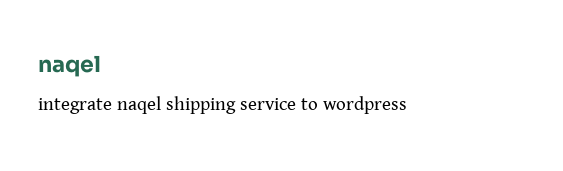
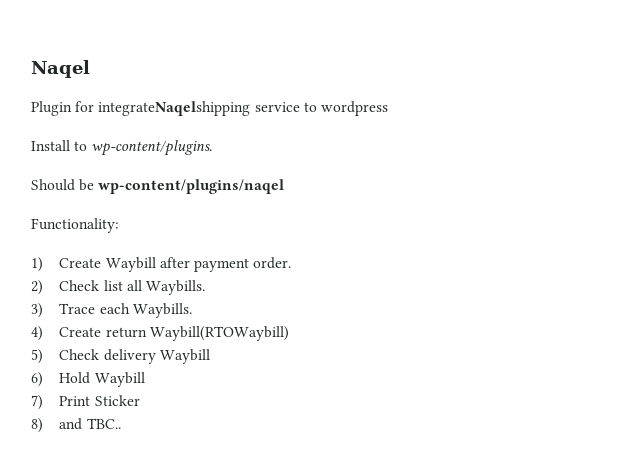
[38,55,101,77] [38,96,236,114] naqel // integrate naqel shipping -> [31,60,90,78] [31,101,251,116] Naqel // Plugin for integrateNaqelshipping
(407, 105) none -> [31,140,213,156] [31,179,285,194] [31,218,119,233] [31,257,292,272] [31,280,205,295] [31,303,192,318] [31,326,289,341] [31,349,210,364] [31,372,145,387] [31,395,140,410] [31,418,121,433] // Install to wp-content/plugins. // Should be wp-content/plugins/naqel // Functionality: // 1) Create Waybill after payment order. // 2) Check list all Waybills. // 3) Trace each Waybills. // 4) Create return Waybill(RTOWaybill) // 5) Check delivery Waybill // 6) Hold Waybill // 7) Print Sticker // 8) and TBC..

